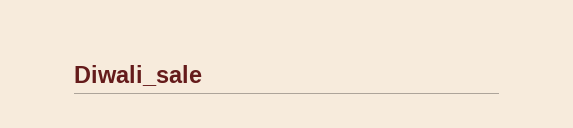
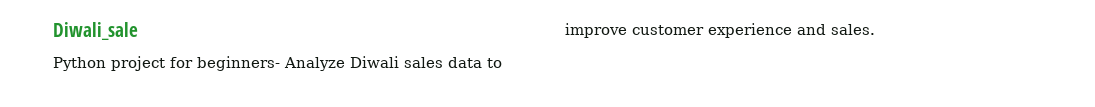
(202, 75) none -> [53,56,502,71] [565,23,875,38] // Python project for beginners- Analyze Diwali sales data to improve customer experience and sales.

